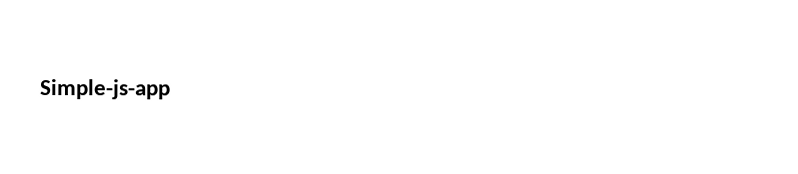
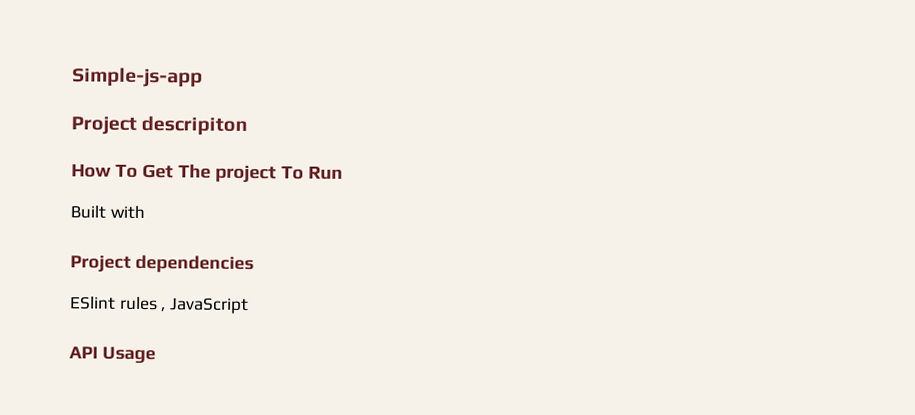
(171, 89) none -> [71,115,249,136] [71,163,343,184] [70,205,145,219] [70,254,254,274] [70,296,249,314] [69,346,156,364] // Project descripiton // How To Get The project To Run // Built with // Project dependencies // ESlint rules , JavaScript // API Usage

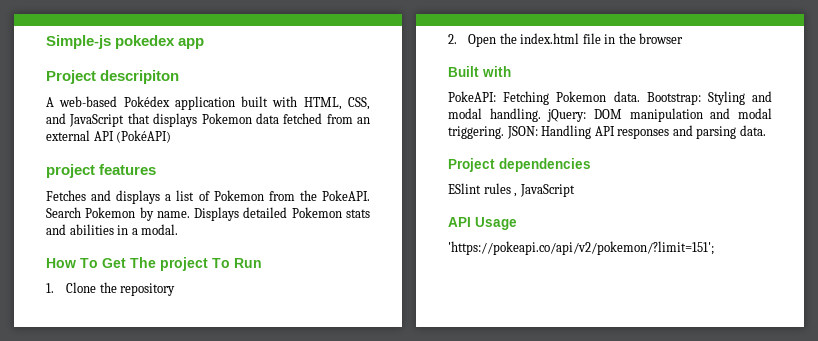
[72,67,203,88] Simple-js-app -> [46,35,205,49] Simple-js pokedex app
(249, 125) none -> [46,96,370,110] [46,113,370,127] [46,130,172,143] [46,164,157,178] [46,190,370,204] [46,207,370,221] [46,224,179,235] // A web-based Pokédex application built with HTML, CSS, and JavaScript that displays Pokemon data fetched from an external API (PokéAPI) // project features // Fetches and displays a list of Pokemon from the PokeAPI. Search Pokemon by name. Displays detailed Pokemon stats and abilities in a modal.
[70,205,145,219] Built with -> [46,282,176,296] [448,33,684,47] [448,66,511,77] [448,91,772,105] [448,108,772,122] [448,125,766,139] 1. Clone the repository // 2. Open the index.html file in the browser // Built with // PokeAPI: Fetching Pokemon data. Bootstrap: Styling and modal handling. jQuery: DOM manipulation and modal triggering. JSON: Handling API responses and parsing data.
(156, 355) none -> [448,241,714,255] // 'https://pokeapi.co/api/v2/pokemon/?limit=151';

